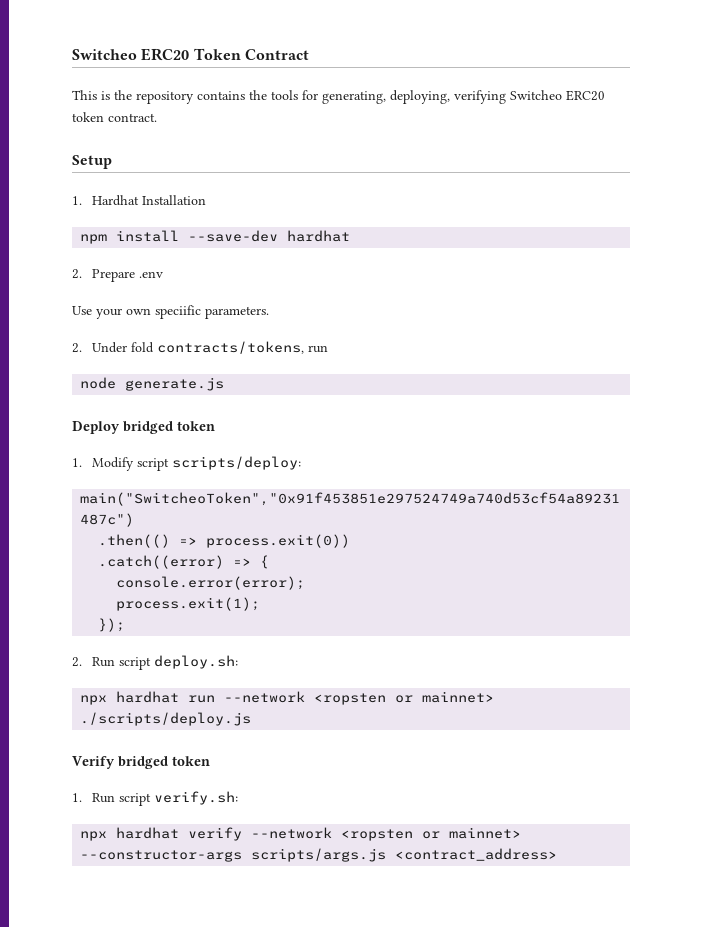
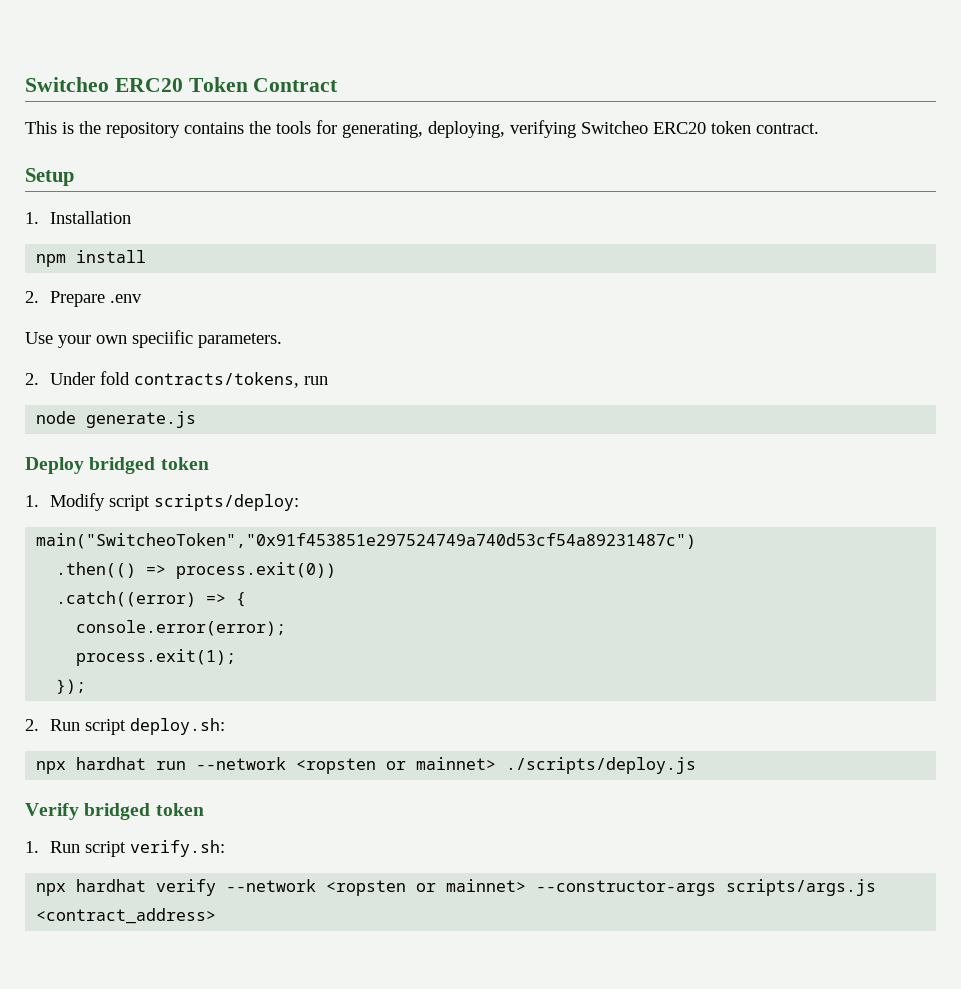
[92,195,140,206] Hardhat -> (39, 218) none
[188,230,351,242] --save-dev hardhat -> (147, 256) none

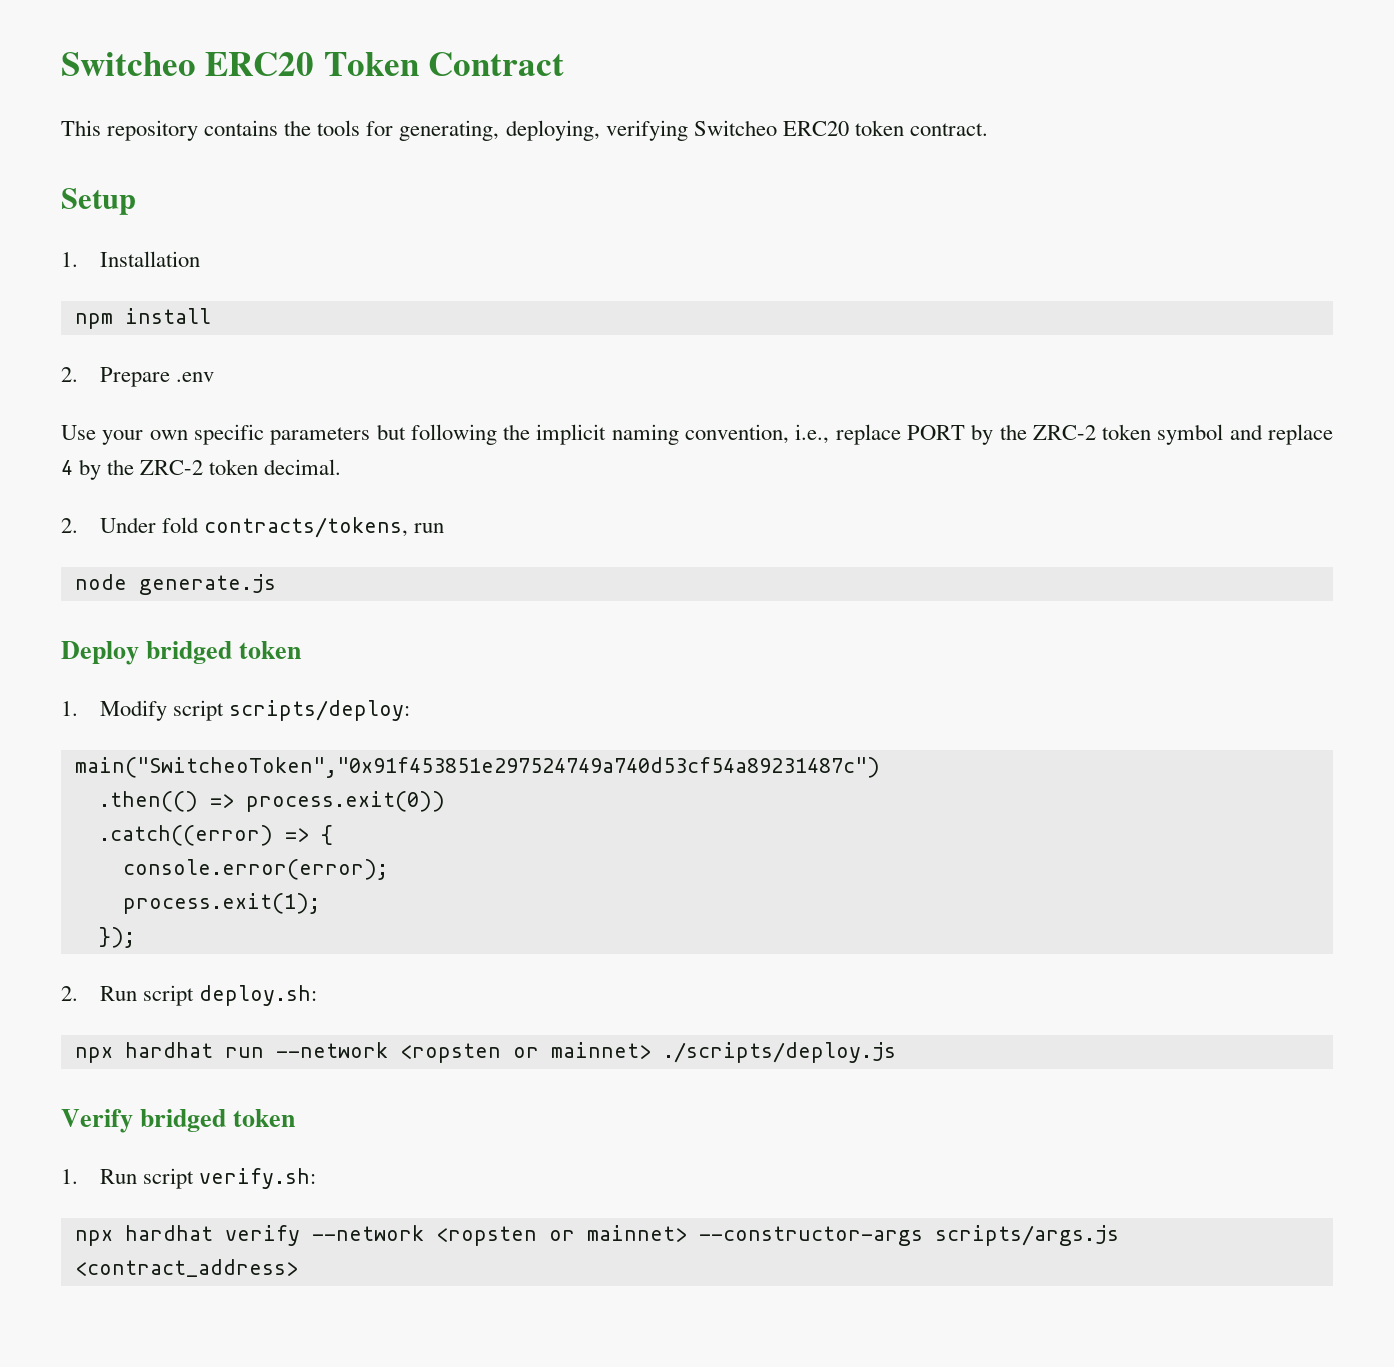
[62,121,101,134] is the -> (101, 128) none
[132,330,282,348] speciific parameters. -> [193,424,1333,445] [61,459,342,480] specific parameters but following the implicit naming convention, i.e., replace PORT by the ZRC-2 token symbol and replace 4 by the ZRC-2 token decimal.

